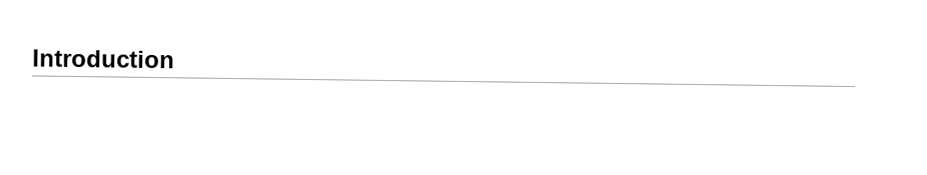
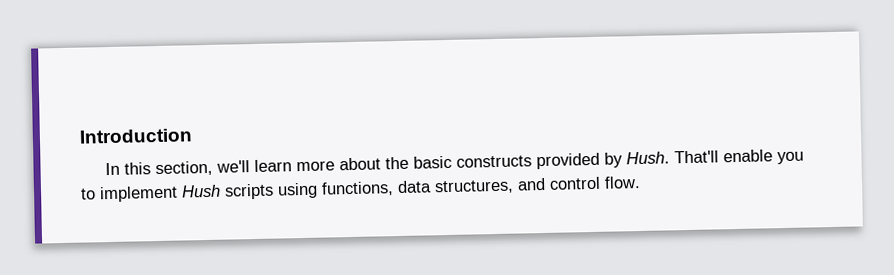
(175, 59) none -> [105,149,805,177] [80,176,641,203] // In this section, we'll learn more about the basic constructs provided by Hush. That'll enable you to implement Hush scripts using functions, data structures, and control flow.

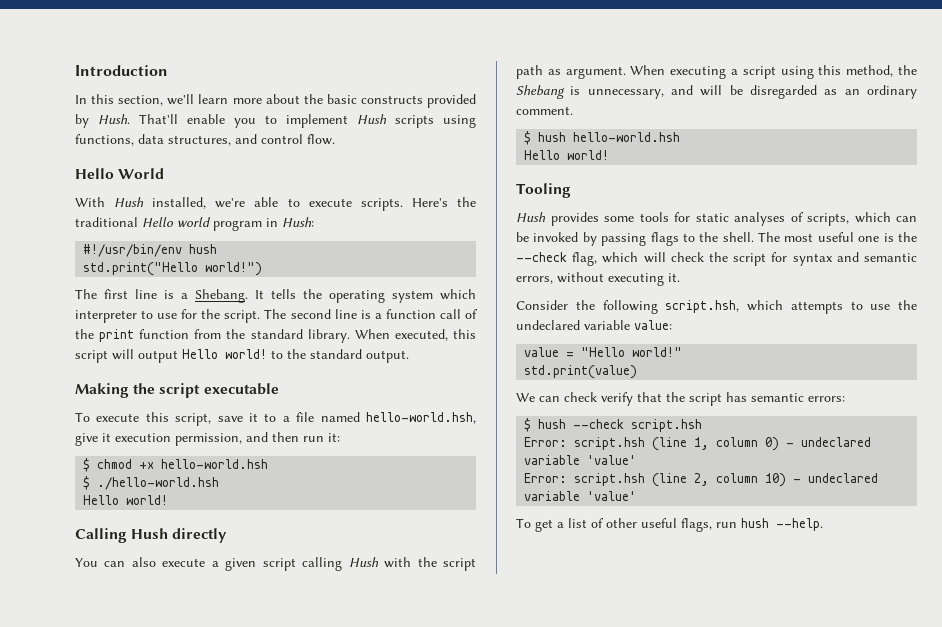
(641, 182) none -> [75,168,165,179] [75,197,476,211] [75,217,314,231] [83,244,218,257] [83,262,263,276] [75,289,476,303] [75,309,479,323] [75,329,476,343] [75,349,409,363] [75,383,279,398] [75,412,476,426] [75,432,340,446] [83,458,269,472] [83,476,220,490] [83,495,169,505] [75,528,228,543] [75,557,476,571] [516,65,917,79] [516,85,917,99] [516,106,573,115] [524,131,681,145] [524,150,610,160] [516,183,571,198] [516,212,917,226] [516,232,917,246] [516,252,917,266] [516,272,680,286] [516,300,917,314] [516,320,672,330] [524,347,683,357] [524,365,638,379] [516,392,845,406] [524,418,703,432] [524,437,872,451] [524,455,637,465] [524,473,879,487] [524,491,637,501] [516,518,823,532] // Hello World // With Hush installed, we're able to execute scripts. Here's the traditional Hello world program in Hush: // #!/usr/bin/env hush // std.print("Hello world!") // The first line is a Shebang. It tells the operating system which interpreter to use for the script. The second line is a function call of the print function from the standard library. When executed, this script will output Hello world! to the standard output. // Making the script executable // To execute this script, save it to a file named hello-world.hsh, give it execution permission, and then run it: // $ chmod +x hello-world.hsh // $ ./hello-world.hsh // Hello world! // Calling Hush directly // You can also execute a given script calling Hush with the script path as argument. When executing a script using this method, the Shebang is unnecessary, and will be disregarded as an ordinary comment. // $ hush hello-world.hsh // Hello world! // Tooling // Hush provides some tools for static analyses of scripts, which can be invoked by passing flags to the shell. The most useful one is the --check flag, which will check the script for syntax and semantic errors, without executing it. // Consider the following script.hsh, which attempts to use the undeclared variable value: // value = "Hello world!" // std.print(value) // We can check verify that the script has semantic errors: // $ hush --check script.hsh // Error: script.hsh (line 1, column 0) - undeclared variable 'value' // Error: script.hsh (line 2, column 10) - undeclared variable 'value' // To get a list of other useful flags, run hush --help.

